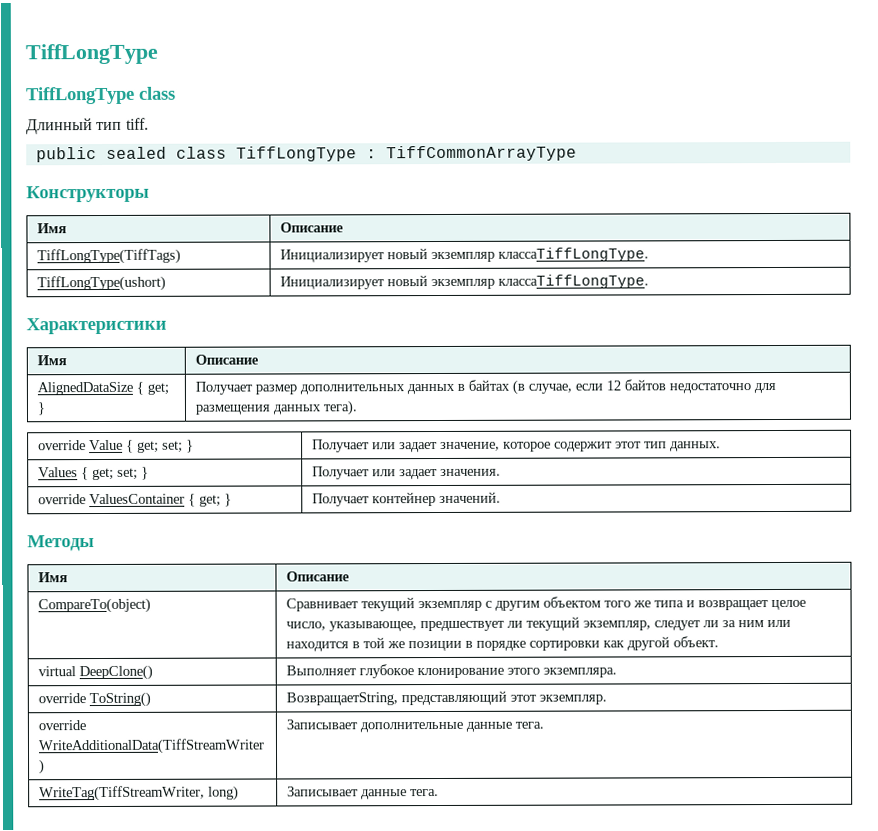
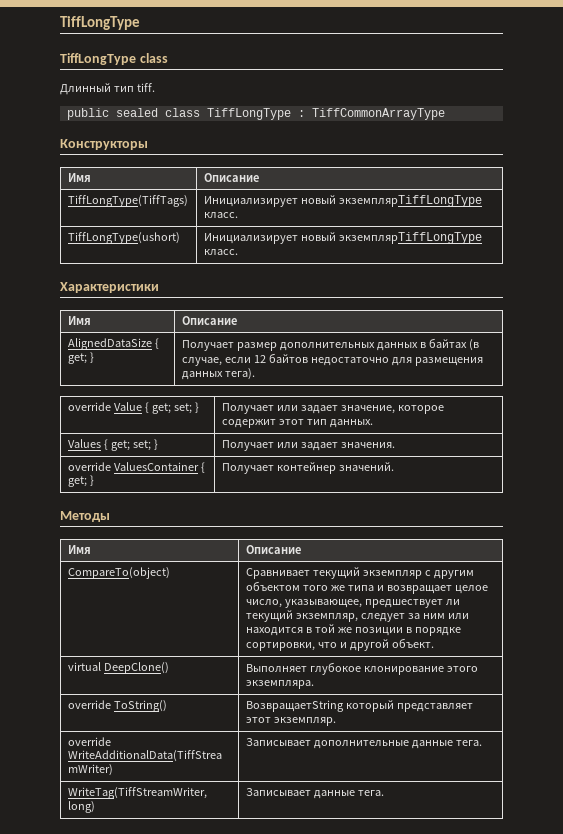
[430,247,649,263] экземпляр классаTiffLongType. -> [338,195,482,207] [203,212,238,218] экземплярTiffLongType класс.
[430,274,649,290] экземпляр классаTiffLongType. -> [338,232,482,244] [203,249,238,255] экземплярTiffLongType класс.
[702,620,719,628] ли -> (405, 617) none
[528,640,625,651] сортировки как -> [245,642,347,651] сортировки, что и
[285,690,507,706] ВозвращаетString, представляющий -> [245,700,473,712] ВозвращаетString который представляет

